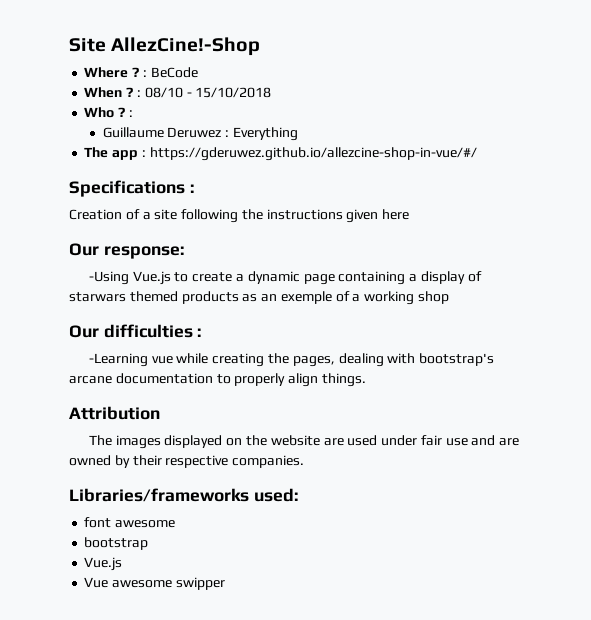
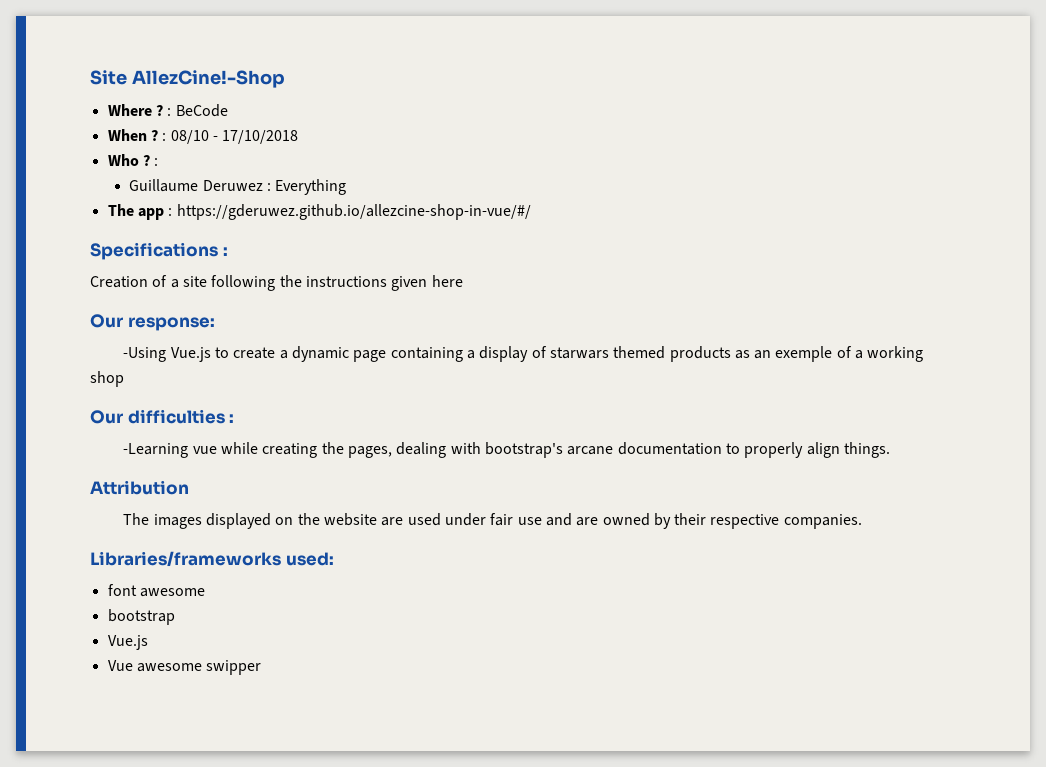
[195,87,272,98] 15/10/2018 -> [222,130,299,144] 17/10/2018

